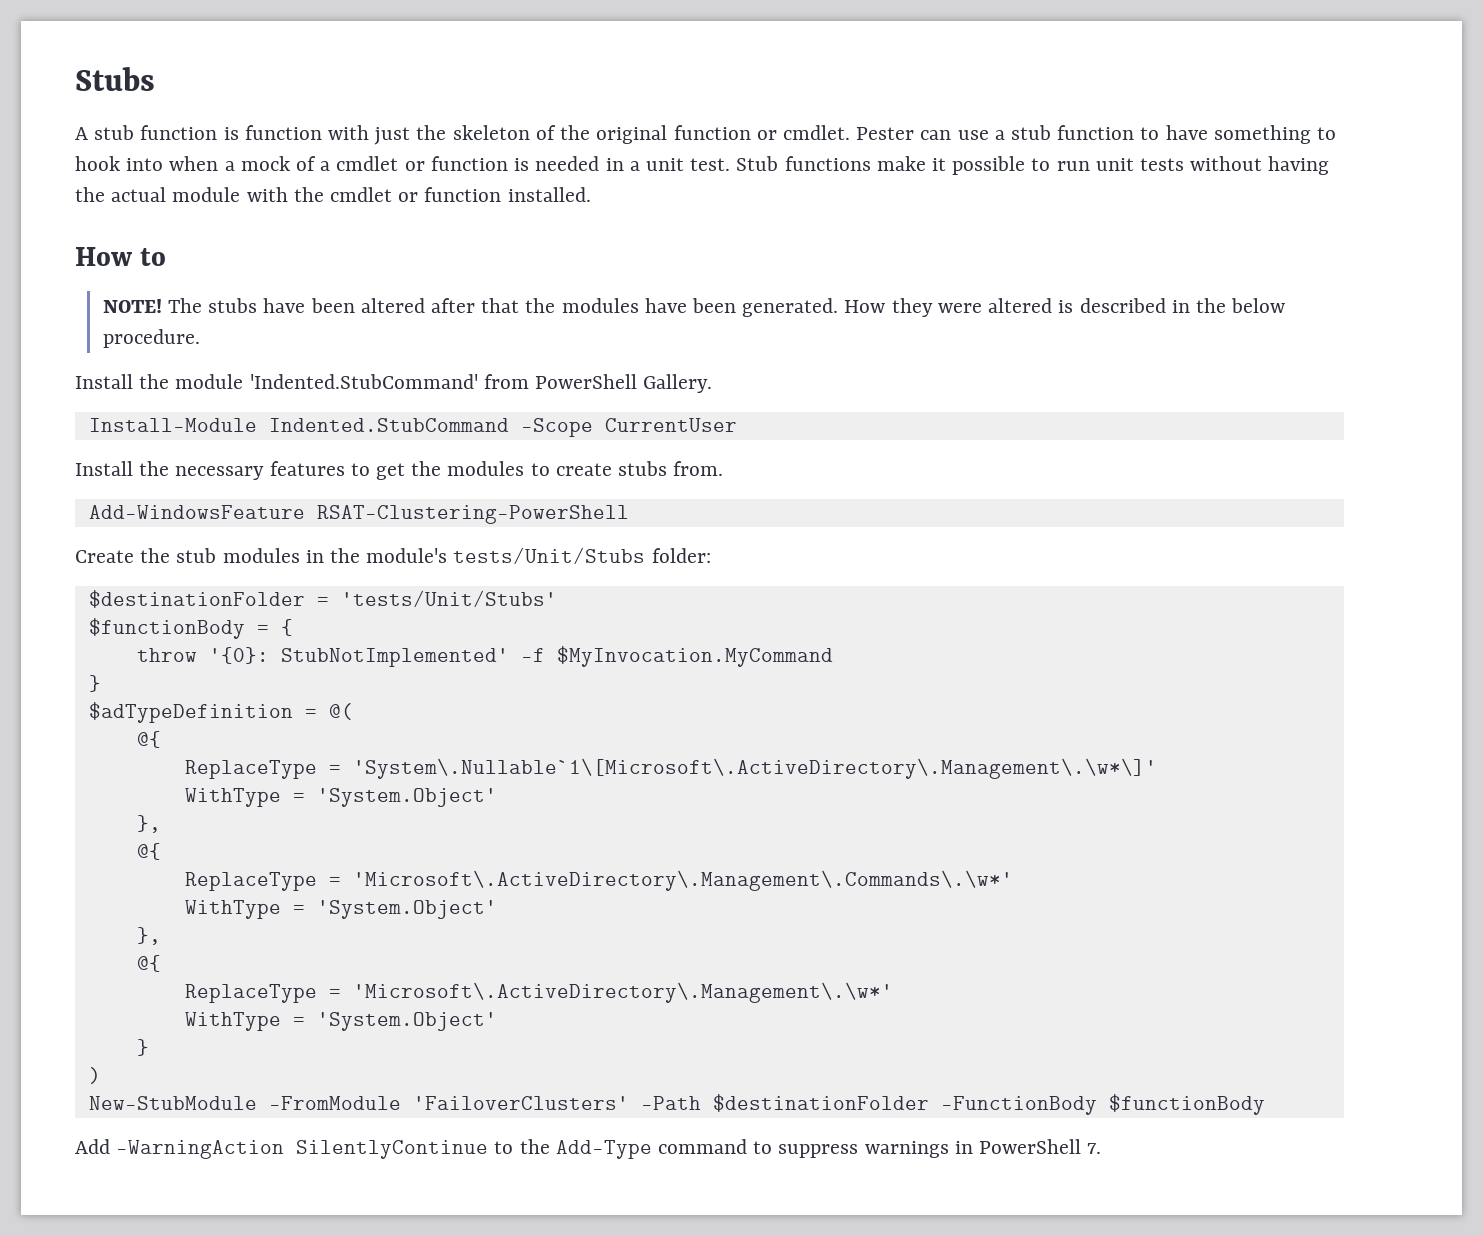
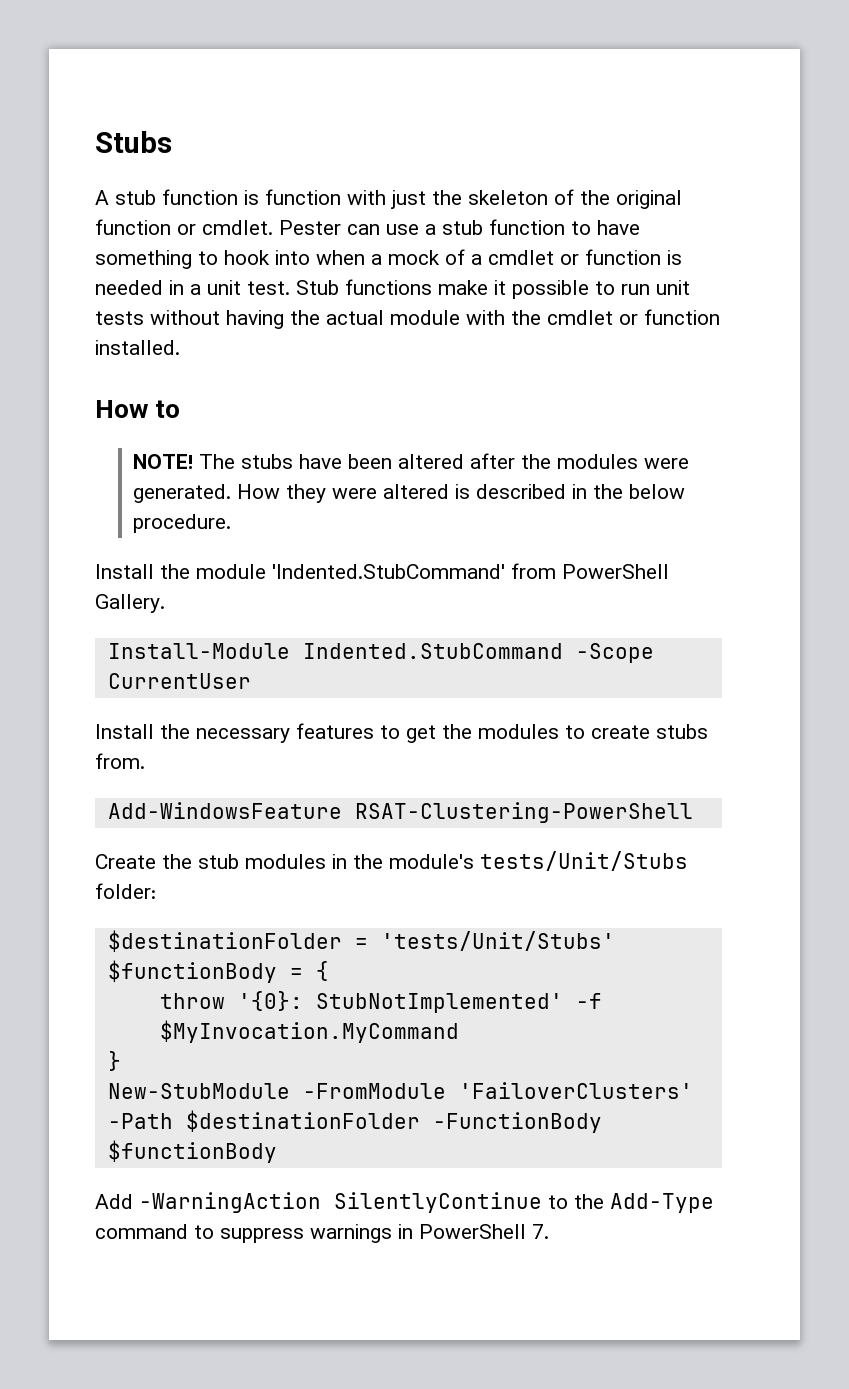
[481,298,737,313] that the modules have been -> [521,454,690,469] the modules were
[88,702,353,723] [136,731,161,748] [184,758,1157,779] [184,788,497,807] [136,815,161,833] [136,843,161,860] [184,870,1013,891] [184,900,497,919] [136,927,161,945] [136,955,161,972] [184,982,893,1003] [184,1012,497,1031] [136,1039,149,1056] [88,1067,101,1084] // $adTypeDefinition = @( // @{ // ReplaceType = 'System\.Nullable`1\[Microsoft\.ActiveDirectory\.Management\.\w*\]' // WithType = 'System.Object' // }, // @{ // ReplaceType = 'Microsoft\.ActiveDirectory\.Management\.Commands\.\w*' // WithType = 'System.Object' // }, // @{ // ReplaceType = 'Microsoft\.ActiveDirectory\.Management\.\w*' // WithType = 'System.Object' // } // ) -> (121, 1061) none

